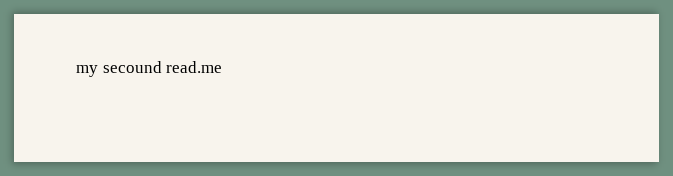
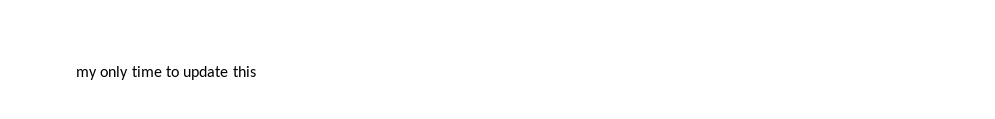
[102,61,223,73] secound read.me -> [100,66,256,80] only time to update this

